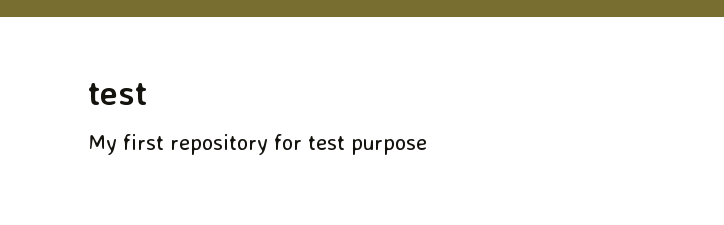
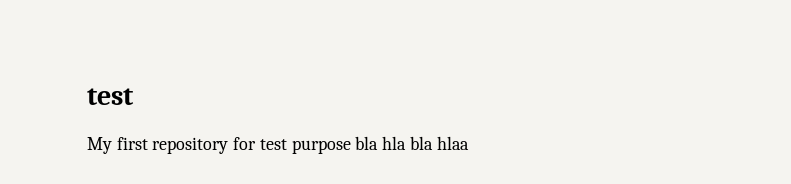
(427, 147) none -> [355,136,469,150] bla hla bla hlaa

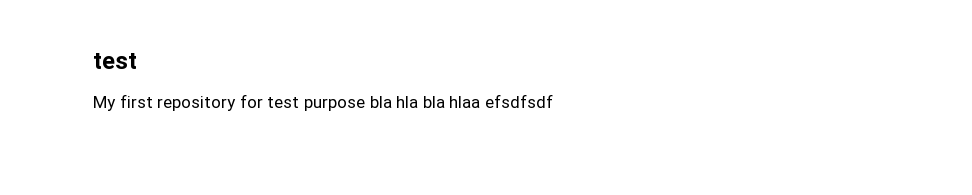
(469, 143) none -> [484,94,553,108] efsdfsdf

